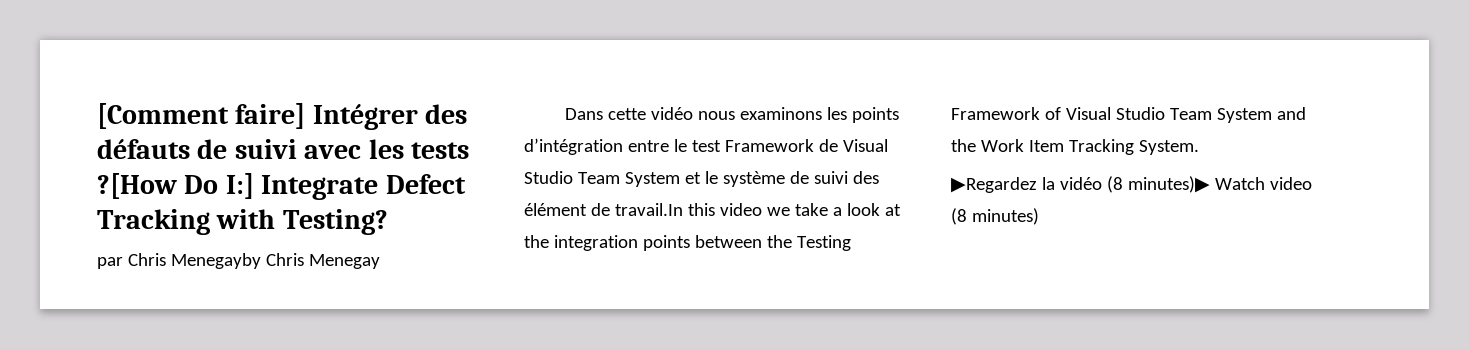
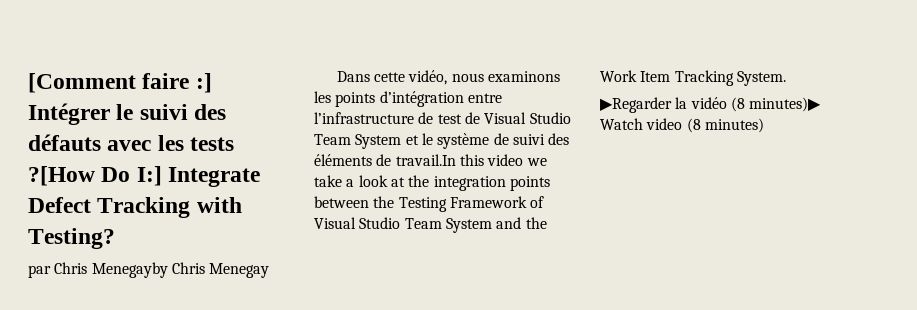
[235,103,468,130] [97,139,297,159] faire] Intégrer des défauts de suivi -> [142,73,212,93] [28,103,227,125] [28,134,101,151] faire :] Intégrer le suivi des défauts
[651,107,694,120] vidéo -> [408,70,448,85] vidéo,
[673,139,814,152] le test Framework -> [314,112,462,124] l’infrastructure de test
[524,203,587,216] élément -> [314,154,372,166] éléments
[951,177,1037,193] ▶Regardez -> [600,97,672,113] ▶Regarder

